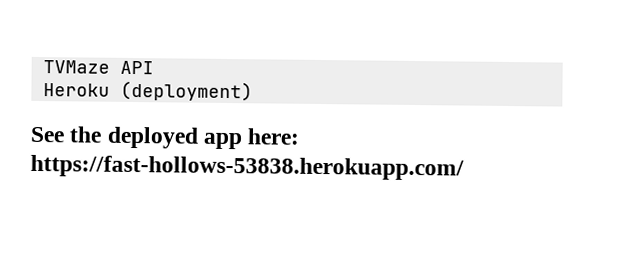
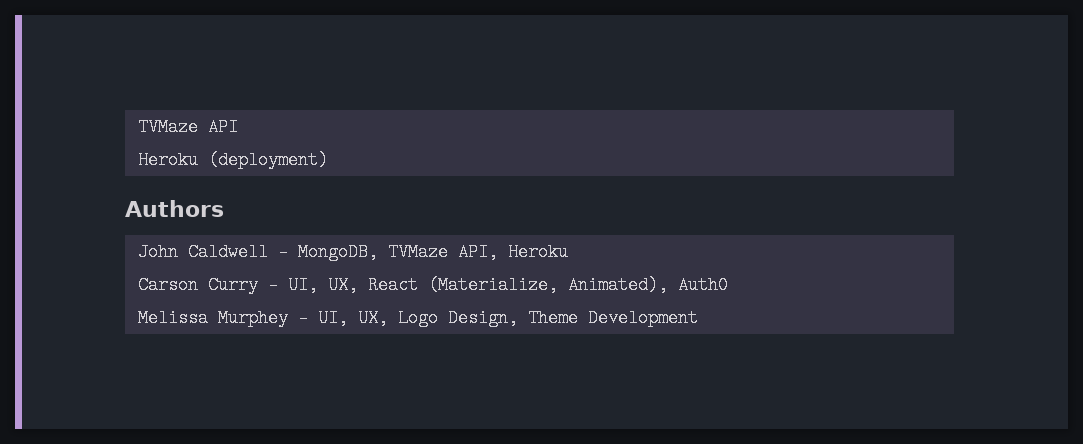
[30,126,301,150] [30,154,464,181] See the deployed app here: https://fast-hollows-53838.herokuapp.com/ -> [125,200,224,217] [137,243,568,261] [137,276,728,294] [137,309,698,327] Authors // John Caldwell - MongoDB, TVMaze API, Heroku // Carson Curry - UI, UX, React (Materialize, Animated), Auth0 // Melissa Murphey - UI, UX, Logo Design, Theme Development

